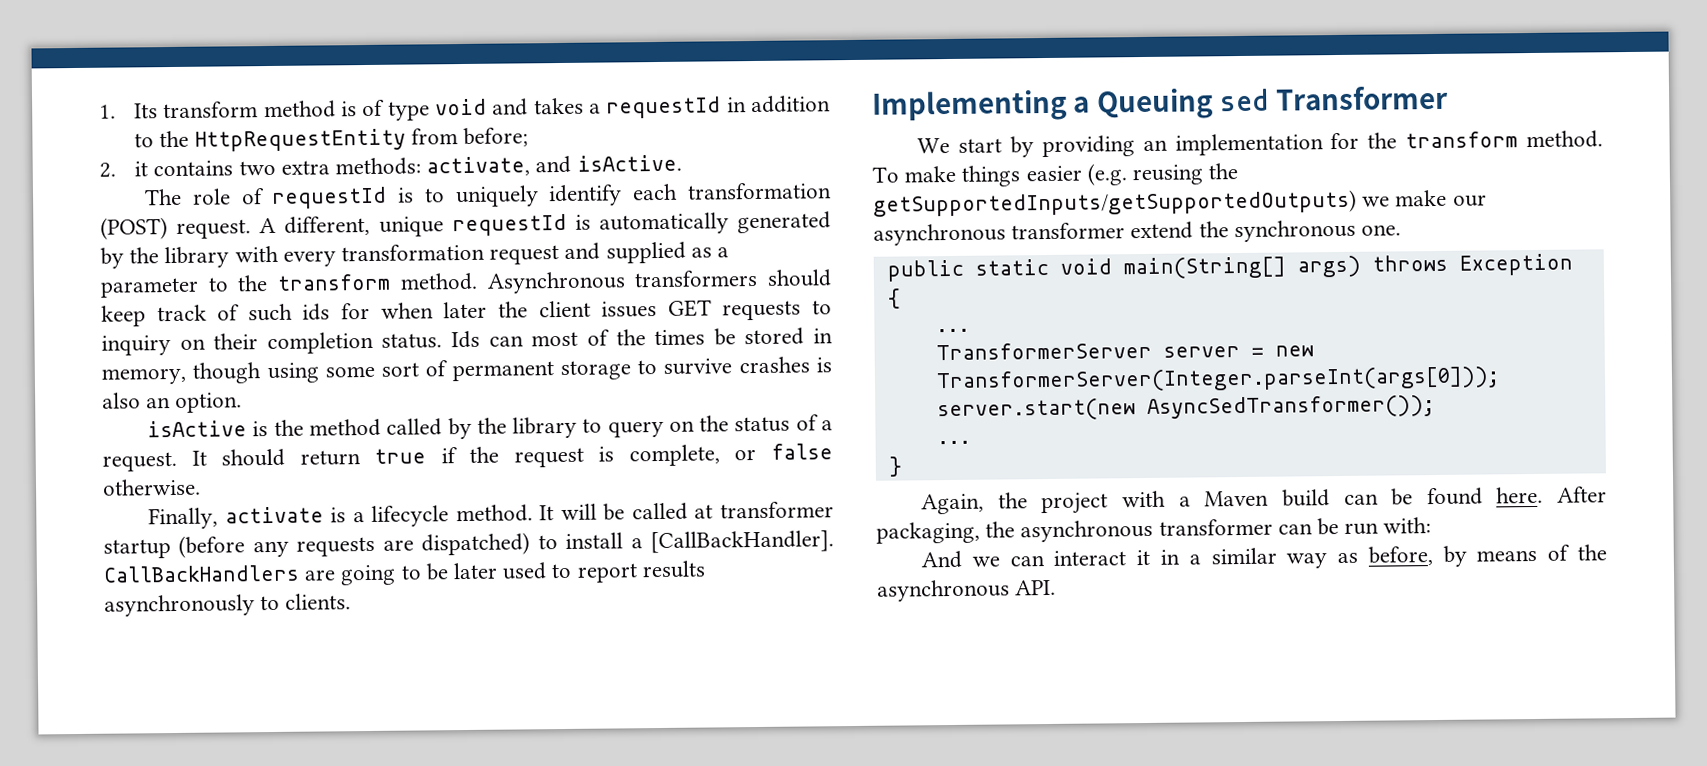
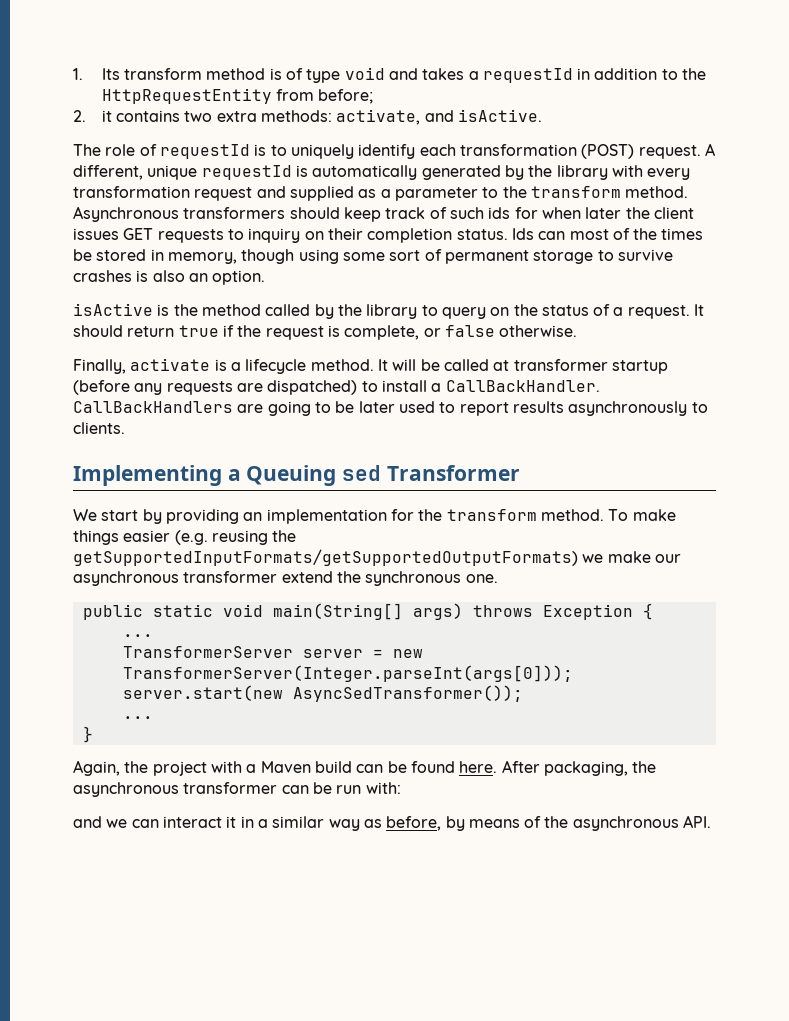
[650,530,835,554] [CallBackHandler]. -> [445,380,600,392] CallBackHandler.
[873,189,1357,217] getSupportedInputs/getSupportedOutputs) -> [73,549,578,566] getSupportedInputFormats/getSupportedOutputFormats)
[921,550,963,569] And -> [73,816,102,828] and

